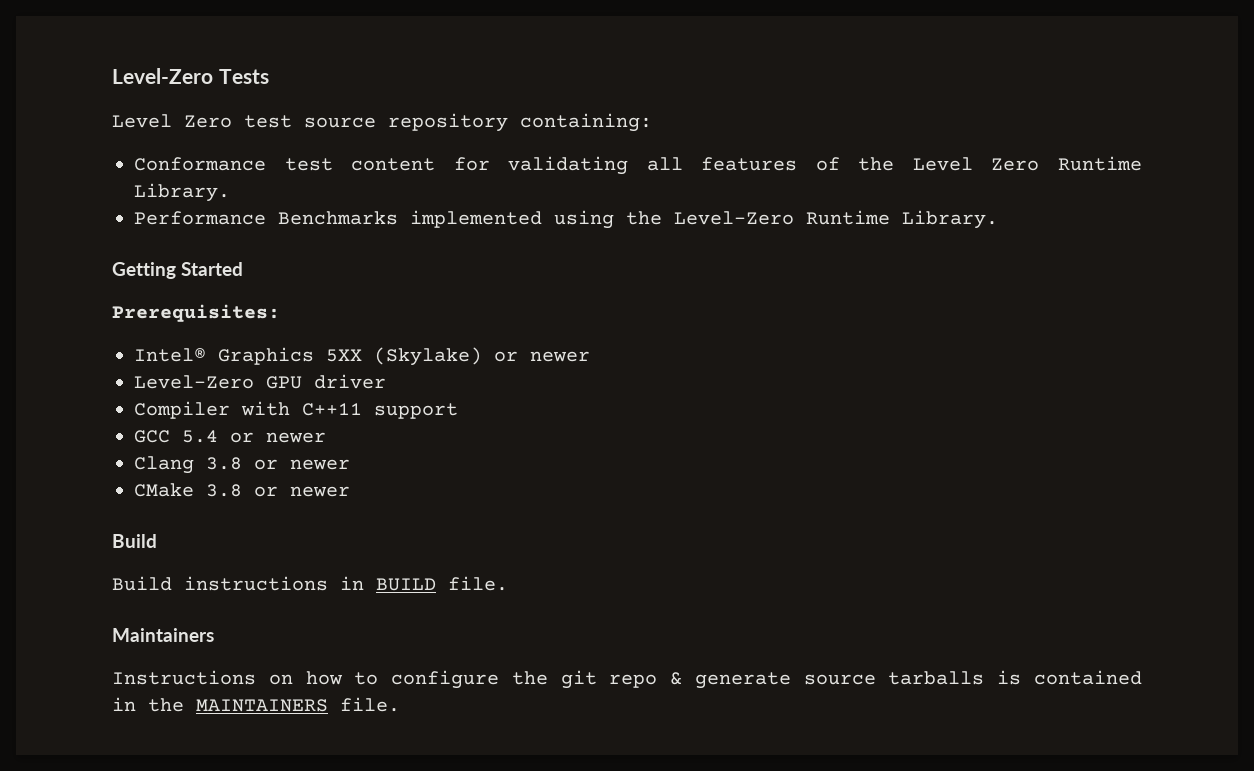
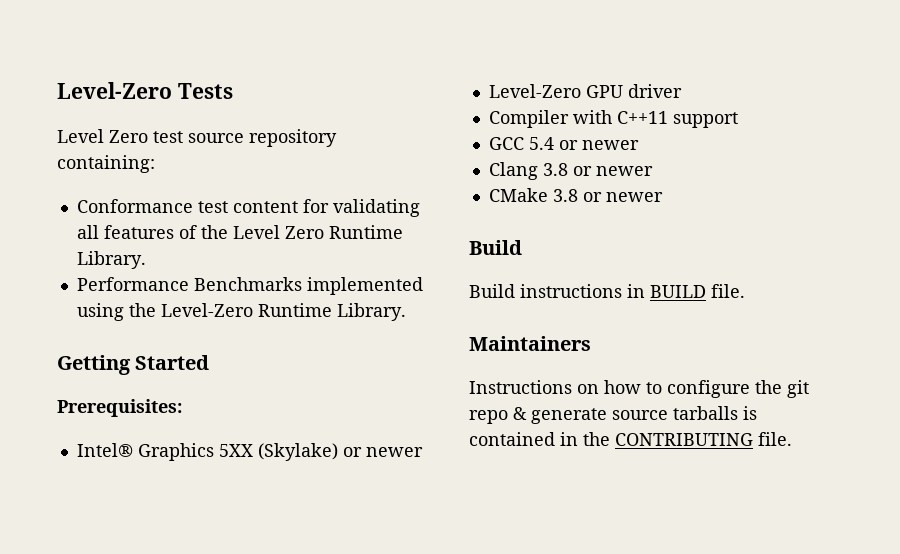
[196,699,328,712] MAINTAINERS -> [615,433,753,446] CONTRIBUTING

